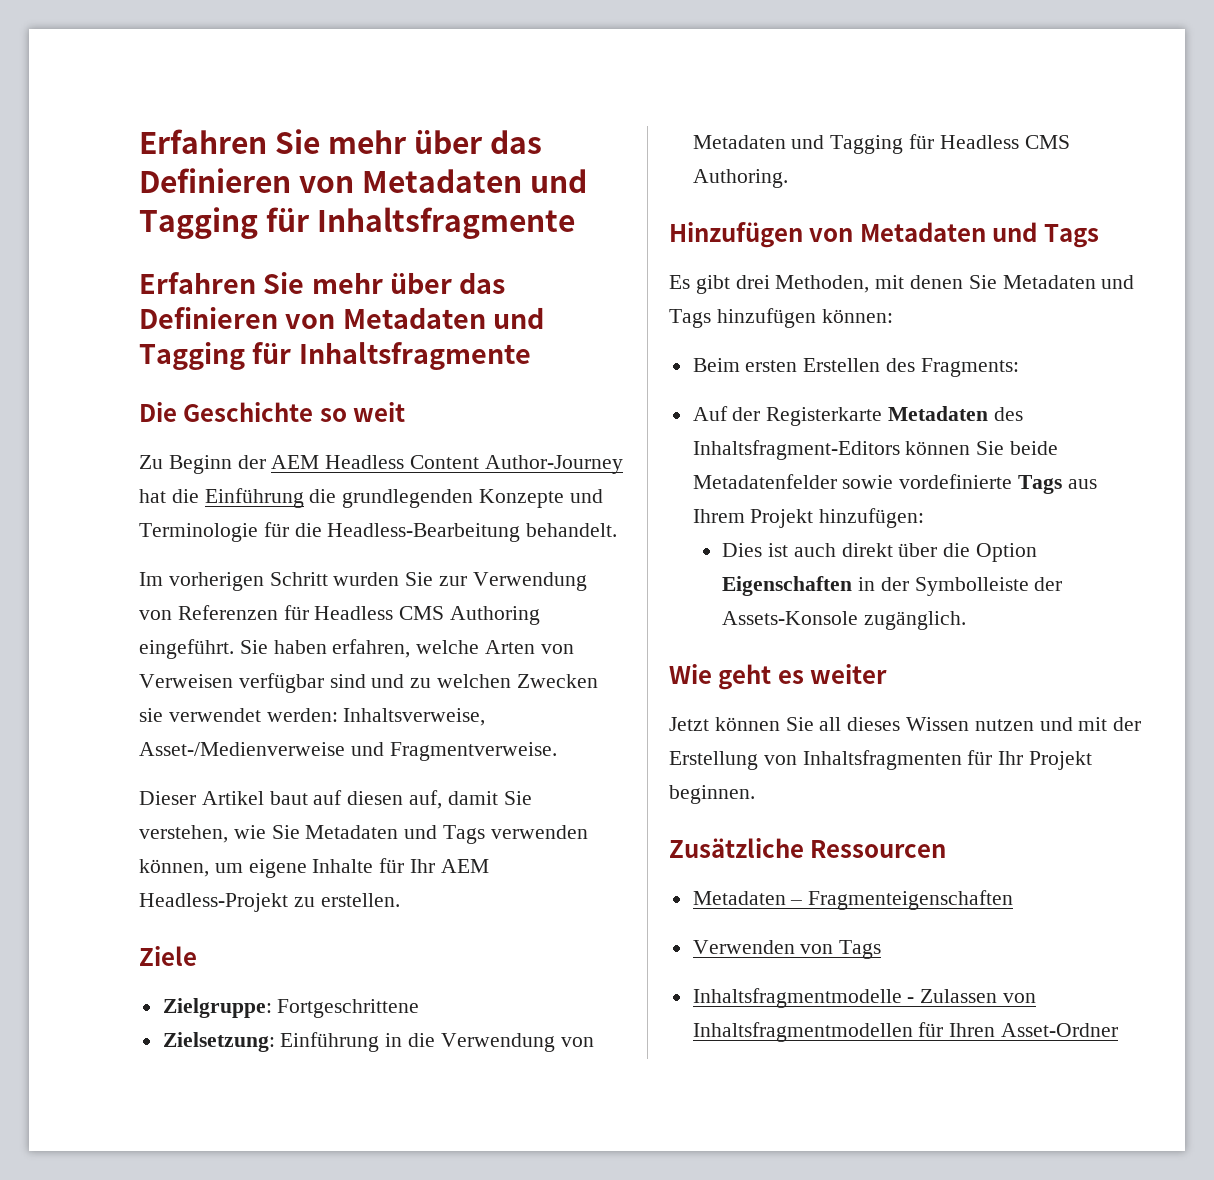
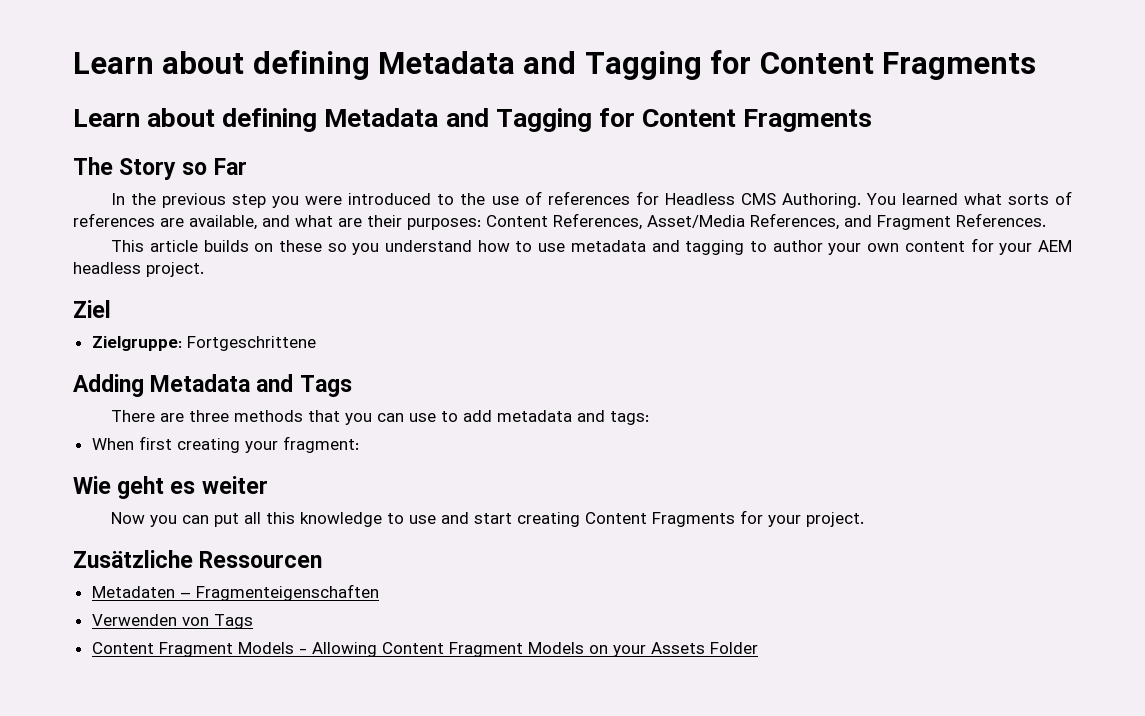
[139,129,543,154] [139,168,588,193] [139,207,576,239] [139,272,506,294] [139,307,544,329] [139,342,531,370] [139,402,406,422] [139,455,623,474] [139,488,603,508] [139,522,618,542] [139,572,587,591] [139,605,541,625] [139,639,574,659] [139,673,598,693] [139,708,486,726] [139,742,557,761] [139,790,532,809] [139,825,588,844] [139,858,489,878] [139,893,400,912] [139,946,197,966] [162,998,420,1018] [162,1032,594,1052] [692,134,1070,154] [692,169,788,188] [669,222,1099,248] [669,275,1135,294] [669,308,893,328] [692,358,1019,377] [692,406,1023,426] [692,440,1059,460] [692,474,1097,494] [692,508,925,528] [722,543,1038,562] [722,576,1063,596] [722,611,967,630] [669,664,888,690] [669,717,1142,731] [669,750,1093,770] [669,785,755,804] Erfahren Sie mehr über das Definieren von Metadaten und Tagging für Inhaltsfragmente // Erfahren Sie mehr über das Definieren von Metadaten und Tagging für Inhaltsfragmente // Die Geschichte so weit // Zu Beginn der AEM Headless Content Author-Journey hat die Einführung die grundlegenden Konzepte und Terminologie für die Headless-Bearbeitung behandelt. // Im vorherigen Schritt wurden Sie zur Verwendung von Referenzen für Headless CMS Authoring eingeführt. Sie haben erfahren, welche Arten von Verweisen verfügbar sind und zu welchen Zwecken sie verwendet werden: Inhaltsverweise, Asset-/Medienverweise und Fragmentverweise. // Dieser Artikel baut auf diesen auf, damit Sie verstehen, wie Sie Metadaten und Tags verwenden können, um eigene Inhalte für Ihr AEM Headless-Projekt zu erstellen. // Ziele // Zielgruppe: Fortgeschrittene // Zielsetzung: Einführung in die Verwendung von Metadaten und Tagging für Headless CMS Authoring. // Hinzufügen von Metadaten und Tags // Es gibt drei Methoden, mit denen Sie Metadaten und Tags hinzufügen können: // Beim ersten Erstellen des Fragments: // Auf der Registerkarte Metadaten des Inhaltsfragment-Editors können Sie beide Metadatenfelder sowie vordefinierte Tags aus Ihrem Projekt hinzufügen: // Dies ist auch direkt über die Option Eigenschaften in der Symbolleiste der Assets-Konsole zugänglich. // Wie geht es weiter // Jetzt können Sie all dieses Wissen nutzen und mit der Erstellung von Inhaltsfragmenten für Ihr Projekt beginnen. -> [73,50,1036,80] [73,108,873,132] [73,157,247,180] [111,191,1073,208] [73,213,1046,230] [111,238,1073,255] [73,262,204,277] [73,300,111,318] [91,336,316,351] [73,374,352,397] [111,410,650,425] [91,436,359,453] [73,476,268,499] [111,510,865,527] Learn about defining Metadata and Tagging for Content Fragments // Learn about defining Metadata and Tagging for Content Fragments // The Story so Far // In the previous step you were introduced to the use of references for Headless CMS Authoring. You learned what sorts of references are available, and what are their purposes: Content References, Asset/Media References, and Fragment References. // This article builds on these so you understand how to use metadata and tagging to author your own content for your AEM headless project. // Ziel // Zielgruppe: Fortgeschrittene // Adding Metadata and Tags // There are three methods that you can use to add metadata and tags: // When first creating your fragment: // Wie geht es weiter // Now you can put all this knowledge to use and start creating Content Fragments for your project.
[692,988,1037,1008] [692,1022,1119,1042] Inhaltsfragmentmodelle - Zulassen von Inhaltsfragmentmodellen für Ihren Asset-Ordner -> [91,642,758,657] Content Fragment Models - Allowing Content Fragment Models on your Assets Folder

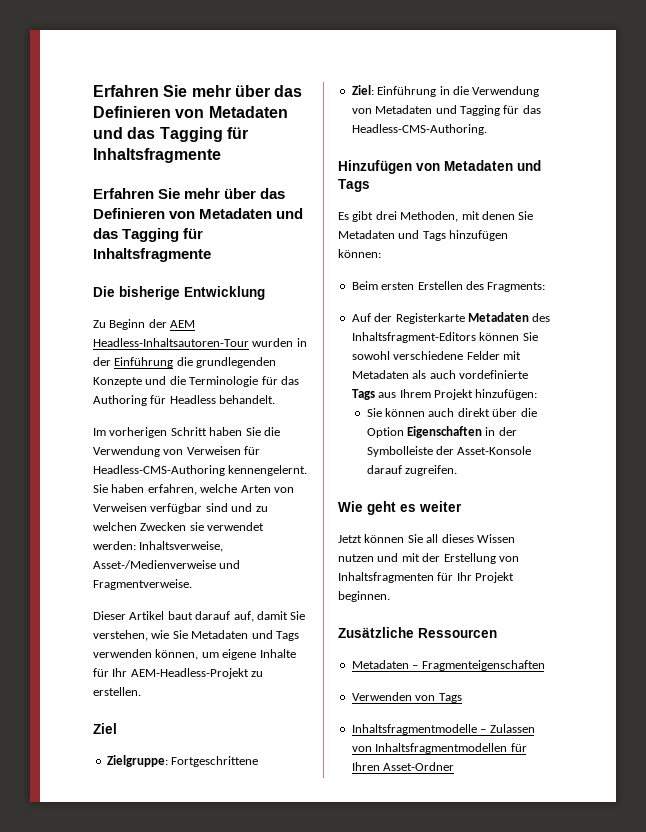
[73,50,1036,80] [73,108,873,132] [73,157,247,180] [111,191,1073,208] [73,213,1046,230] [111,238,1073,255] [73,262,204,277] [73,300,111,318] [91,336,316,351] [73,374,352,397] [111,410,650,425] [91,436,359,453] [73,476,268,499] [111,510,865,527] Learn about defining Metadata and Tagging for Content Fragments // Learn about defining Metadata and Tagging for Content Fragments // The Story so Far // In the previous step you were introduced to the use of references for Headless CMS Authoring. You learned what sorts of references are available, and what are their purposes: Content References, Asset/Media References, and Fragment References. // This article builds on these so you understand how to use metadata and tagging to author your own content for your AEM headless project. // Ziel // Zielgruppe: Fortgeschrittene // Adding Metadata and Tags // There are three methods that you can use to add metadata and tags: // When first creating your fragment: // Wie geht es weiter // Now you can put all this knowledge to use and start creating Content Fragments for your project. -> [93,85,303,97] [93,106,288,118] [93,127,248,142] [93,148,221,163] [93,188,286,199] [93,208,304,219] [93,228,204,242] [93,248,211,262] [93,286,265,300] [93,319,196,330] [93,338,307,347] [93,357,277,368] [93,376,299,387] [93,395,276,406] [93,427,280,438] [93,446,261,457] [93,465,308,476] [93,484,294,495] [93,503,268,514] [93,522,265,531] [93,541,224,552] [93,560,241,569] [93,579,192,590] [93,611,306,622] [93,630,299,641] [93,649,296,660] [93,668,264,679] [93,687,141,696] [93,723,117,734] [106,755,259,767] [351,85,540,97] [351,105,541,116] [351,124,487,135] [338,160,541,174] [338,179,370,192] [338,211,534,222] [338,230,509,241] [338,249,381,258] [351,281,546,292] [351,312,551,324] [351,332,538,343] [351,351,521,360] [351,370,528,379] [351,389,538,400] [366,408,537,417] [366,426,517,438] [366,446,532,457] [366,465,458,476] [338,501,462,515] [338,534,515,543] [338,553,519,564] [338,572,515,583] [338,591,390,602] Erfahren Sie mehr über das Definieren von Metadaten und das Tagging für Inhaltsfragmente // Erfahren Sie mehr über das Definieren von Metadaten und das Tagging für Inhaltsfragmente // Die bisherige Entwicklung // Zu Beginn der AEM Headless-Inhaltsautoren-Tour wurden in der Einführung die grundlegenden Konzepte und die Terminologie für das Authoring für Headless behandelt. // Im vorherigen Schritt haben Sie die Verwendung von Verweisen für Headless-CMS-Authoring kennengelernt. Sie haben erfahren, welche Arten von Verweisen verfügbar sind und zu welchen Zwecken sie verwendet werden: Inhaltsverweise, Asset-/Medienverweise und Fragmentverweise. // Dieser Artikel baut darauf auf, damit Sie verstehen, wie Sie Metadaten und Tags verwenden können, um eigene Inhalte für Ihr AEM-Headless-Projekt zu erstellen. // Ziel // Zielgruppe: Fortgeschrittene // Ziel: Einführung in die Verwendung von Metadaten und Tagging für das Headless-CMS-Authoring. // Hinzufügen von Metadaten und Tags // Es gibt drei Methoden, mit denen Sie Metadaten und Tags hinzufügen können: // Beim ersten Erstellen des Fragments: // Auf der Registerkarte Metadaten des Inhaltsfragment-Editors können Sie sowohl verschiedene Felder mit Metadaten als auch vordefinierte Tags aus Ihrem Projekt hinzufügen: // Sie können auch direkt über die Option Eigenschaften in der Symbolleiste der Asset-Konsole darauf zugreifen. // Wie geht es weiter // Jetzt können Sie all dieses Wissen nutzen und mit der Erstellung von Inhaltsfragmenten für Ihr Projekt beginnen.
[91,642,758,657] Content Fragment Models - Allowing Content Fragment Models on your Assets Folder -> [351,724,535,735] [351,743,527,754] [351,762,455,771] Inhaltsfragmentmodelle – Zulassen von Inhaltsfragmentmodellen für Ihren Asset-Ordner

